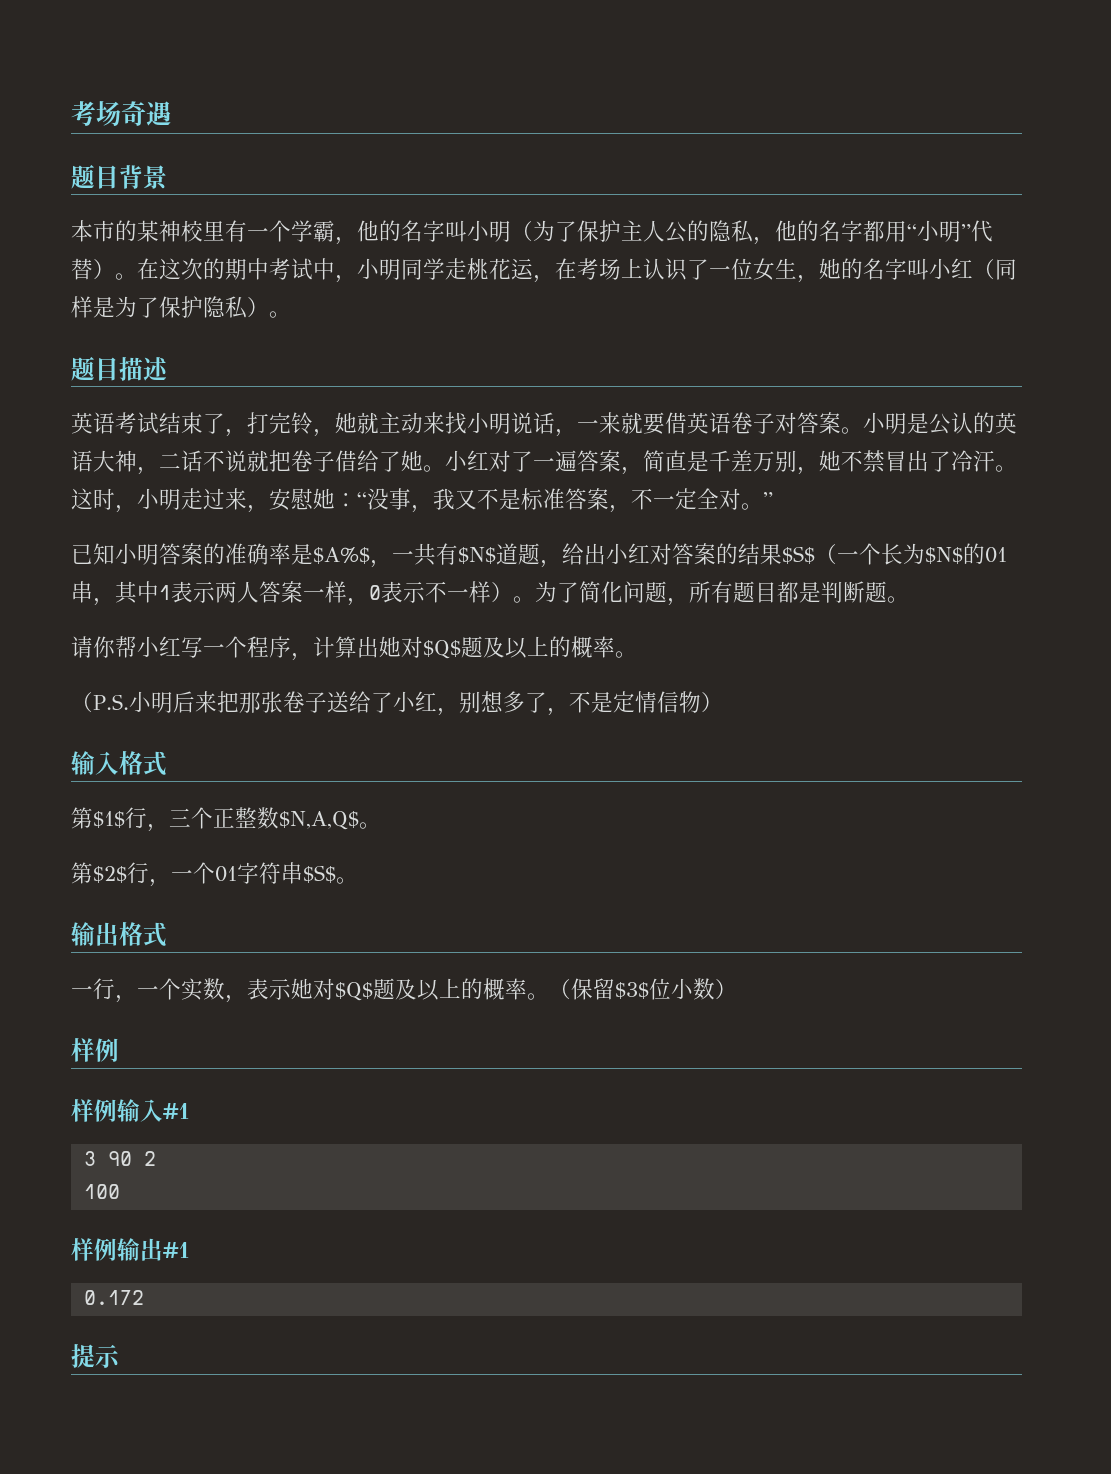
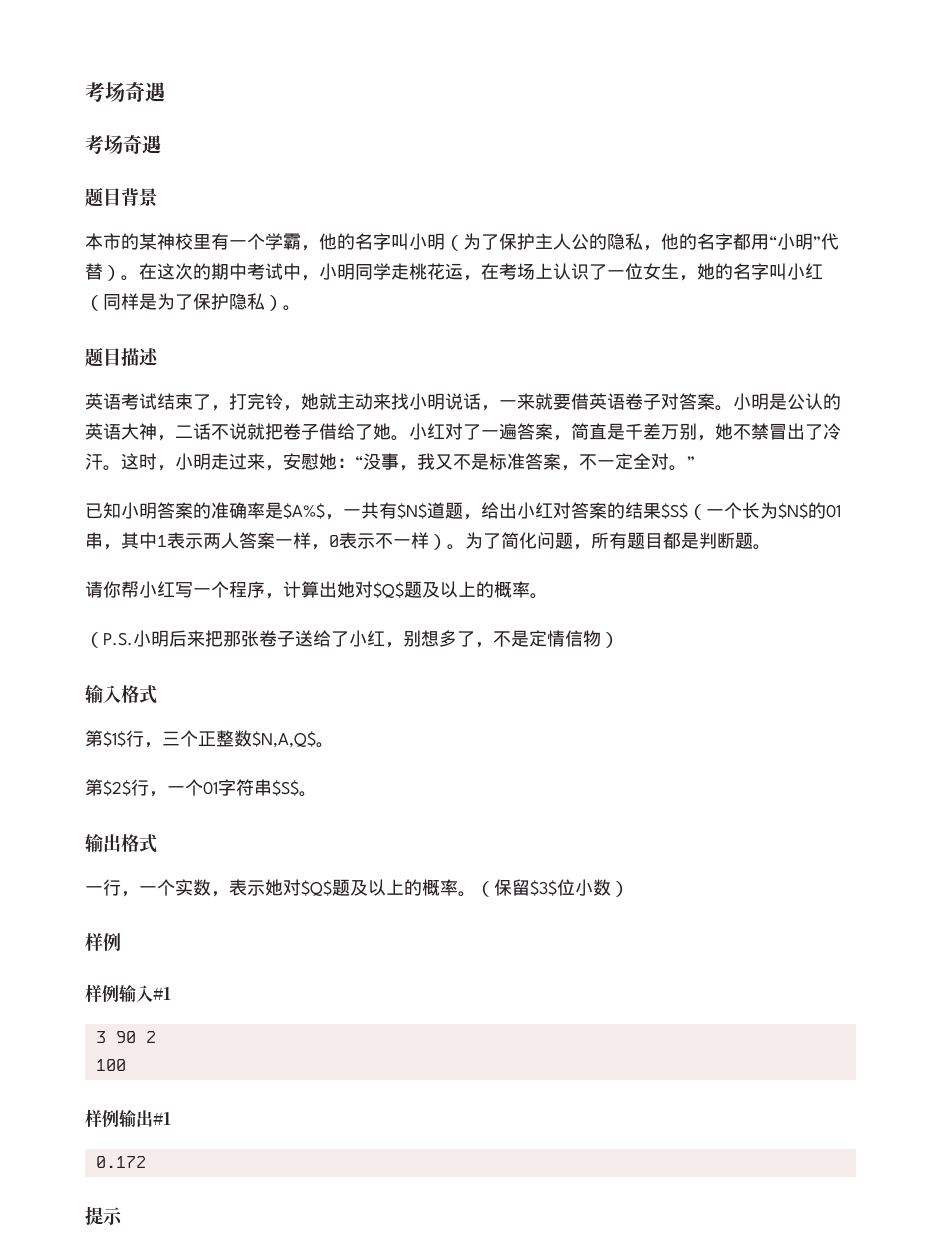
[71,101,171,126] 考场奇遇 -> [85,82,165,102] [85,135,161,154] 考场奇遇 // 考场奇遇

